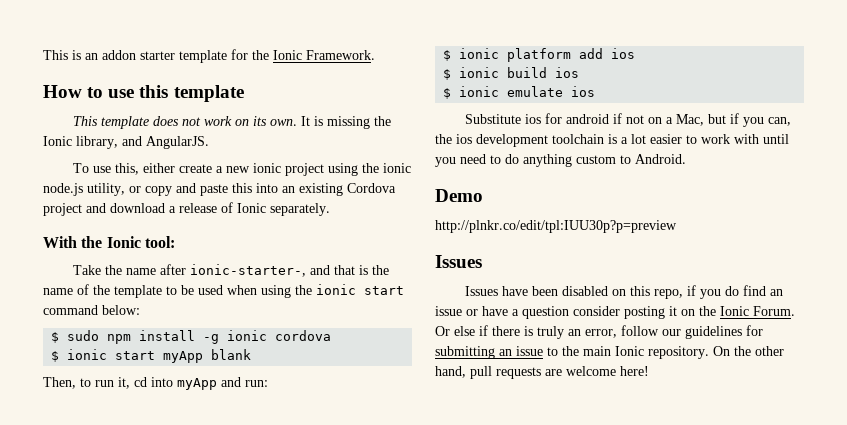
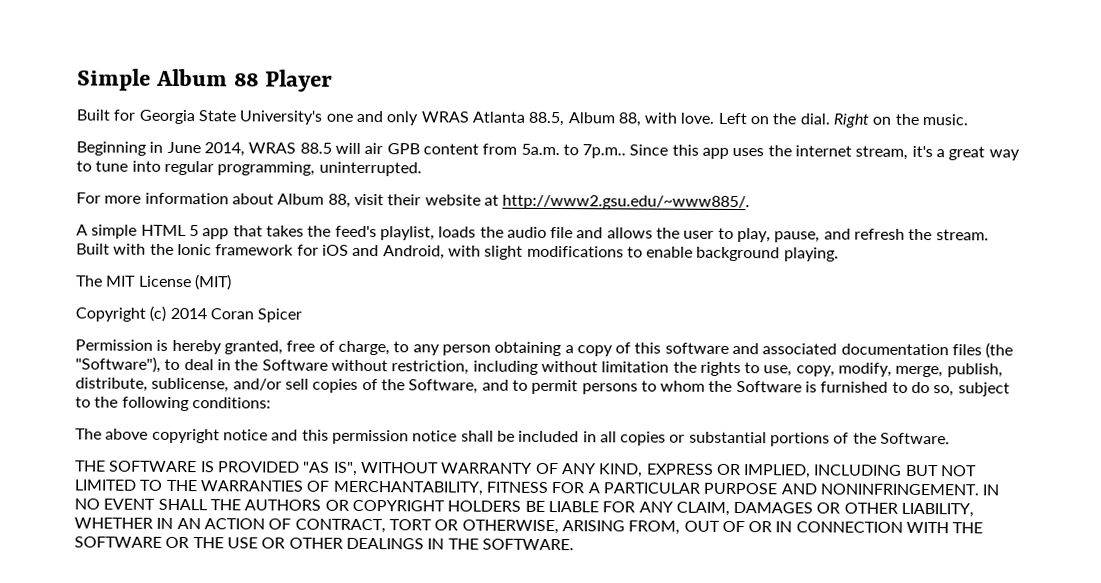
[43,49,375,63] [43,85,244,102] [73,116,392,129] [43,136,209,149] [73,163,412,176] [43,183,396,196] [43,202,330,216] [43,236,175,248] [73,264,390,277] [43,284,404,298] [43,305,140,315] [51,330,332,344] [51,349,252,363] [43,377,268,390] [443,48,636,62] [443,67,580,80] [443,86,596,99] [465,113,792,127] [435,134,789,147] [435,154,686,167] [435,189,483,202] [435,220,677,233] [435,255,482,268] [465,285,784,299] [435,306,795,319] [435,325,763,339] [435,346,784,359] [435,366,649,379] This is an addon starter template for the Ionic Framework. // How to use this template // This template does not work on its own. It is missing the Ionic library, and AngularJS. // To use this, either create a new ionic project using the ionic node.js utility, or copy and paste this into an existing Cordova project and download a release of Ionic separately. // With the Ionic tool: // Take the name after ionic-starter-, and that is the name of the template to be used when using the ionic start command below: // $ sudo npm install -g ionic cordova // $ ionic start myApp blank // Then, to run it, cd into myApp and run: // $ ionic platform add ios // $ ionic build ios // $ ionic emulate ios // Substitute ios for android if not on a Mac, but if you can, the ios development toolchain is a lot easier to work with until you need to do anything custom to Android. // Demo // http://plnkr.co/edit/tpl:IUU30p?p=preview // Issues // Issues have been disabled on this repo, if you do find an issue or have a question consider posting it on the Ionic Forum. Or else if there is truly an error, follow our guidelines for submitting an issue to the main Ionic repository. On the other hand, pull requests are welcome here! -> [77,68,333,92] [76,109,969,128] [76,141,1020,161] [76,160,422,177] [76,192,751,211] [76,224,989,243] [76,243,839,262] [76,274,232,291] [75,305,303,323] [75,339,1014,359] [75,356,1003,378] [75,377,1010,397] [75,396,271,412] [75,428,951,447] [75,460,978,479] [74,479,1000,496] [74,498,975,518] [74,517,984,535] [74,536,574,551] Simple Album 88 Player // Built for Georgia State University's one and only WRAS Atlanta 88.5, Album 88, with love. Left on the dial. Right on the music. // Beginning in June 2014, WRAS 88.5 will air GPB content from 5a.m. to 7p.m.. Since this app uses the internet stream, it's a great way to tune into regular programming, uninterrupted. // For more information about Album 88, visit their website at http://www2.gsu.edu/~www885/. // A simple HTML 5 app that takes the feed's playlist, loads the audio file and allows the user to play, pause, and refresh the stream. Built with the Ionic framework for iOS and Android, with slight modifications to enable background playing. // The MIT License (MIT) // Copyright (c) 2014 Coran Spicer // Permission is hereby granted, free of charge, to any person obtaining a copy of this software and associated documentation files (the "Software"), to deal in the Software without restriction, including without limitation the rights to use, copy, modify, merge, publish, distribute, sublicense, and/or sell copies of the Software, and to permit persons to whom the Software is furnished to do so, subject to the following conditions: // The above copyright notice and this permission notice shall be included in all copies or substantial portions of the Software. // THE SOFTWARE IS PROVIDED "AS IS", WITHOUT WARRANTY OF ANY KIND, EXPRESS OR IMPLIED, INCLUDING BUT NOT LIMITED TO THE WARRANTIES OF MERCHANTABILITY, FITNESS FOR A PARTICULAR PURPOSE AND NONINFRINGEMENT. IN NO EVENT SHALL THE AUTHORS OR COPYRIGHT HOLDERS BE LIABLE FOR ANY CLAIM, DAMAGES OR OTHER LIABILITY, WHETHER IN AN ACTION OF CONTRACT, TORT OR OTHERWISE, ARISING FROM, OUT OF OR IN CONNECTION WITH THE SOFTWARE OR THE USE OR OTHER DEALINGS IN THE SOFTWARE.

